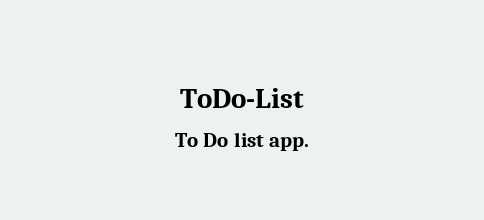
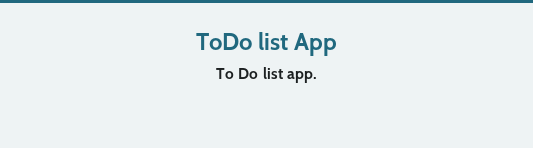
[180,88,304,108] ToDo-List -> [195,32,338,56] ToDo list App

